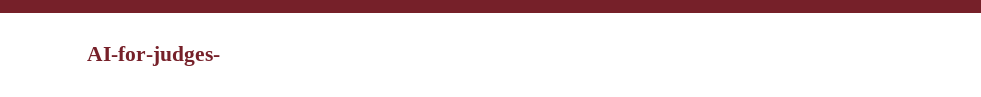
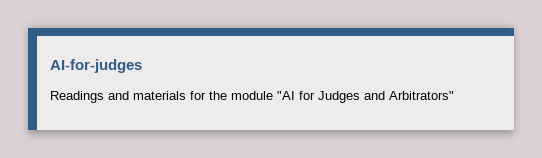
[87,46,220,66] AI-for-judges- -> [50,59,142,73] [50,91,454,103] AI-for-judges // Readings and materials for the module "AI for Judges and Arbitrators"

